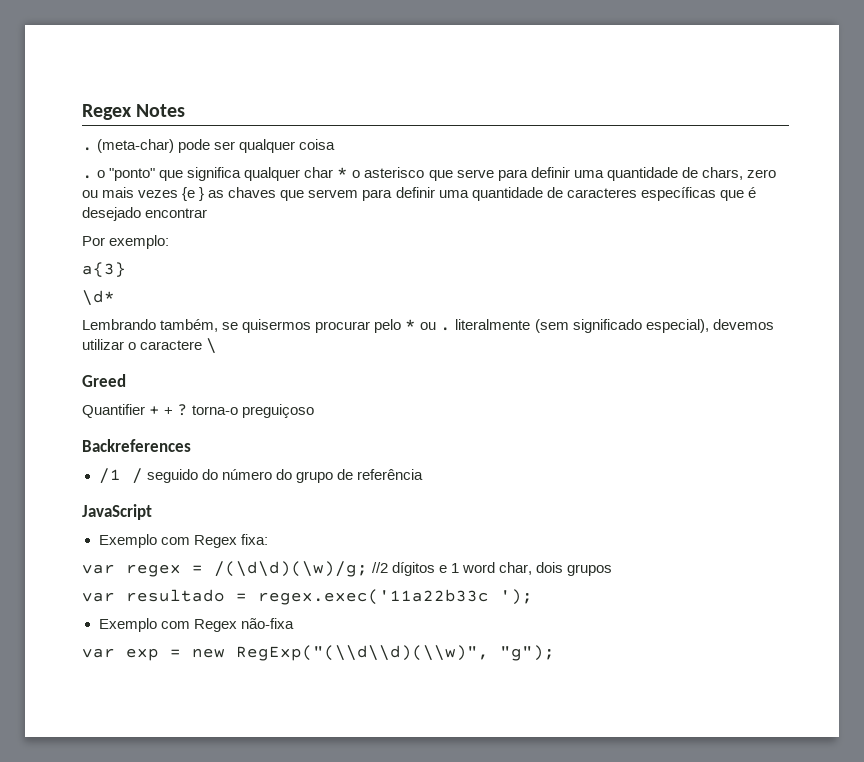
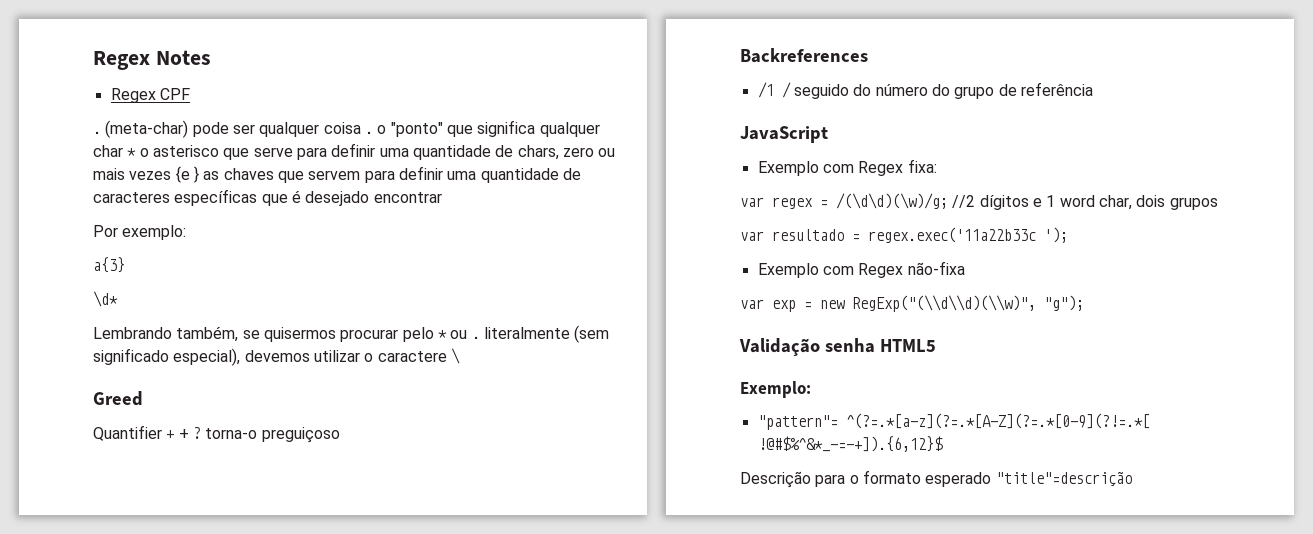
(186, 110) none -> [110,88,190,103] // Regex CPF
(336, 144) // -> (361, 128) none
(555, 653) none -> [739,338,936,357] [740,381,811,398] [757,413,1150,430] [757,436,943,452] [740,470,1132,488] // Validação senha HTML5 // Exemplo: // "pattern"= ^(?=.*[a-z](?=.*[A-Z](?=.*[0-9](?!=.*[ !@#$%^&*_-=-+]).{6,12}$ // Descrição para o formato esperado "title"=descrição

